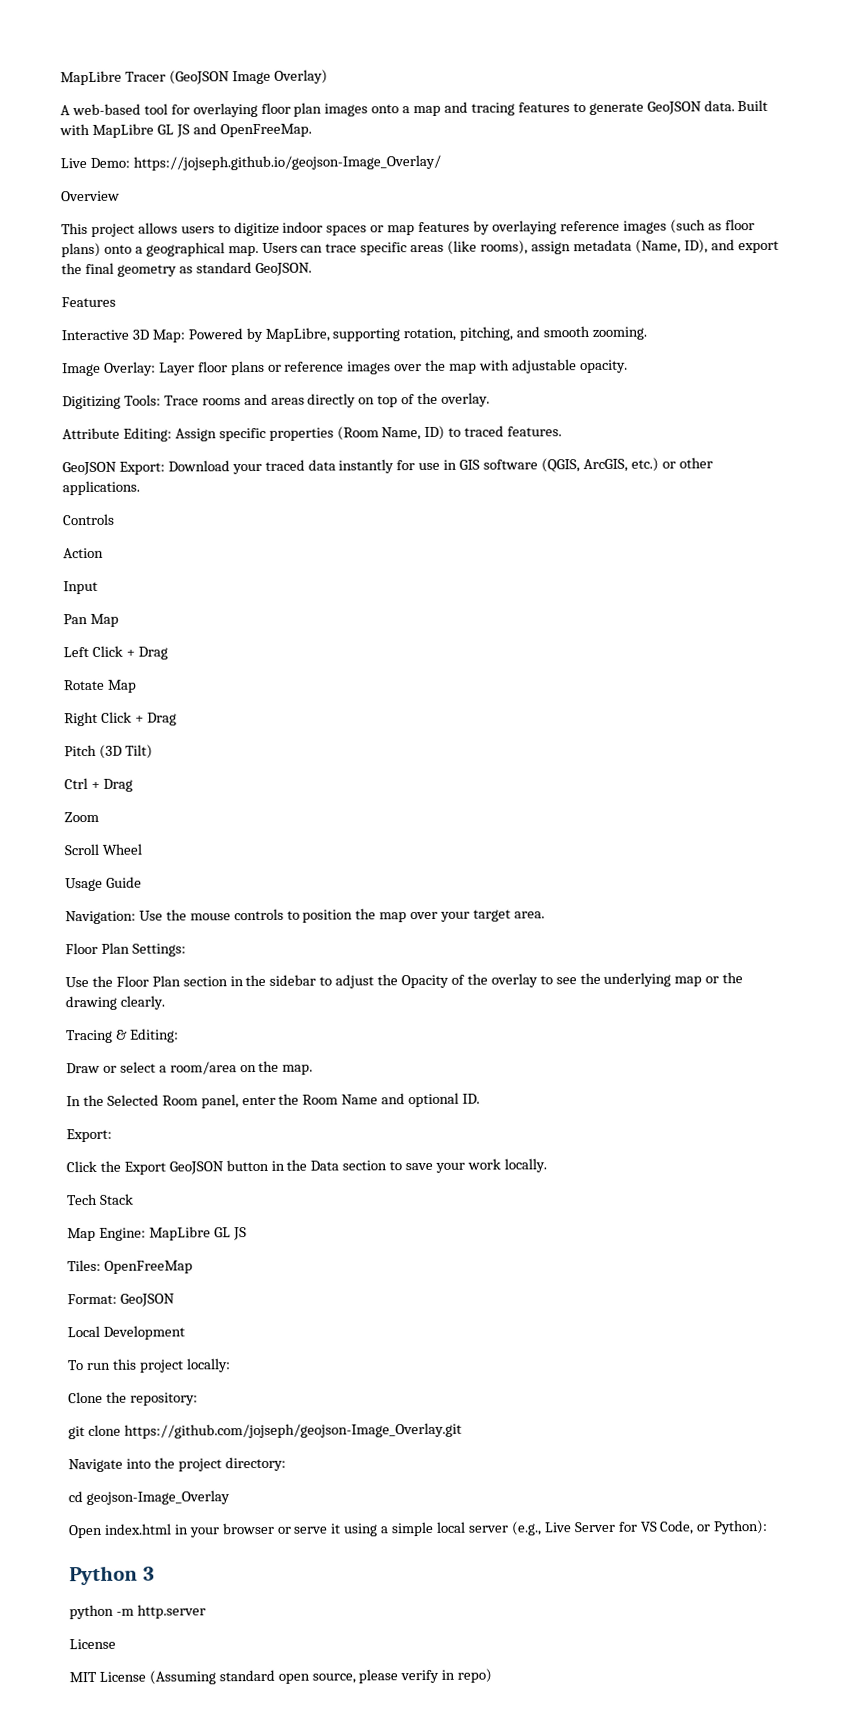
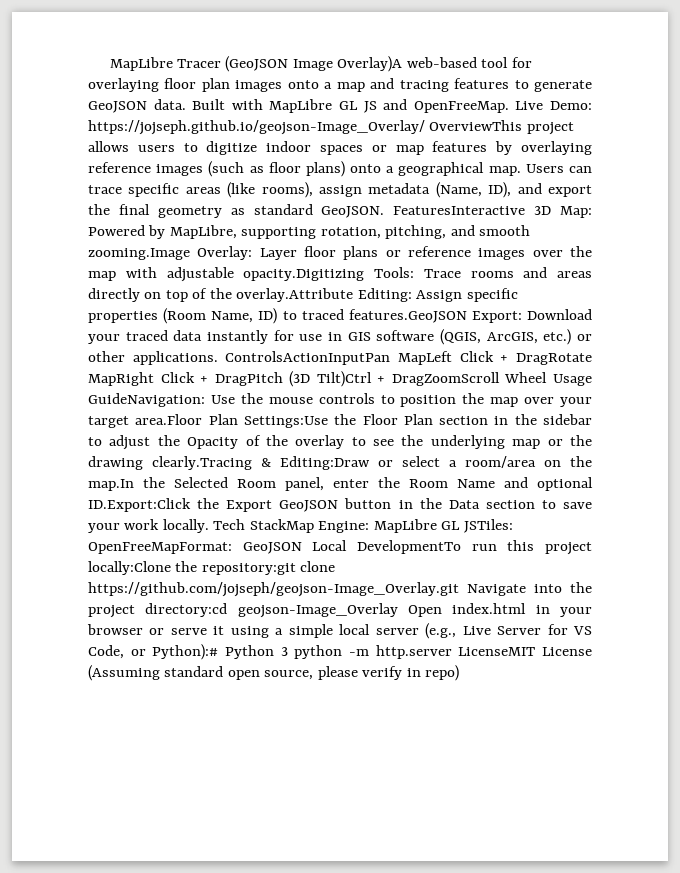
[273,69,328,84] [60,105,70,116] Overlay) // A -> [337,56,403,72] Overlay)A
(312, 130) // -> (509, 107) none
[61,190,120,202] [61,222,88,235] // Overview // This -> [429,120,523,131] OverviewThis
[61,296,116,308] [61,329,129,341] // Features // Interactive -> [393,206,526,215] FeaturesInteractive
[592,326,648,340] [62,362,101,377] zooming. // Image -> [88,248,190,260] zooming.Image
[579,359,628,374] [62,395,121,410] opacity. // Digitizing -> [243,269,365,281] opacity.Digitizing
[441,392,491,407] [62,427,120,440] overlay. // Attribute -> [236,288,354,302] overlay.Attribute
[507,426,563,437] [62,461,117,476] features. // GeoJSON -> [348,309,467,323] features.GeoJSON
[62,513,115,526] [63,547,104,559] [63,580,98,595] [63,613,119,627] [63,645,168,660] [63,679,137,693] [64,711,177,727] [64,744,153,759] [64,778,133,792] [64,811,99,823] [64,843,142,856] [65,876,142,892] [65,910,136,925] // Controls // Action // Input // Pan Map // Left Click + Drag // Rotate Map // Right Click + Drag // Pitch (3D Tilt) // Ctrl + Drag // Zoom // Scroll Wheel // Usage Guide // Navigation: -> [225,351,592,365] [88,371,592,387] [88,393,205,407] ControlsActionInputPan MapLeft Click + DragRotate MapRight Click + DragPitch (3D Tilt)Ctrl + DragZoomScroll Wheel Usage GuideNavigation:
[513,911,545,919] [65,942,186,957] [65,976,89,988] area. // Floor Plan Settings: // Use -> [135,414,328,428] area.Floor Plan Settings:Use
[119,995,165,1010] [66,1028,179,1044] [66,1062,100,1074] clearly. // Tracing & Editing: // Draw -> [152,456,370,470] clearly.Tracing & Editing:Draw
[282,1064,314,1075] [66,1096,81,1107] map. // In -> [88,479,134,491] map.In
[462,1093,481,1104] [66,1128,112,1143] [66,1160,97,1173] ID. // Export: // Click -> [88,498,191,512] ID.Export:Click
[66,1193,134,1206] [67,1226,247,1242] [67,1259,193,1274] [67,1293,175,1307] [67,1325,185,1340] [67,1358,231,1373] [68,1391,198,1406] [68,1426,85,1440] // Tech Stack // Map Engine: MapLibre GL JS // Tiles: OpenFreeMap // Format: GeoJSON // Local Development // To run this project locally: // Clone the repository: // git -> [213,519,513,533] [88,540,592,555] [88,561,296,575] Tech StackMap Engine: MapLibre GL JSTiles: OpenFreeMapFormat: GeoJSON Local DevelopmentTo run this project locally:Clone the repository:git
(462, 1430) // -> (459, 589) none
[224,1456,286,1472] [68,1491,83,1503] directory: // cd -> [145,603,228,617] directory:cd
(230, 1498) // -> (398, 610) none
[713,1519,769,1535] Python): // -> [152,644,219,660] Python):#
(155, 1573) // -> (288, 651) none
[69,1638,116,1650] [69,1671,97,1683] // License // MIT -> [458,647,536,656] LicenseMIT

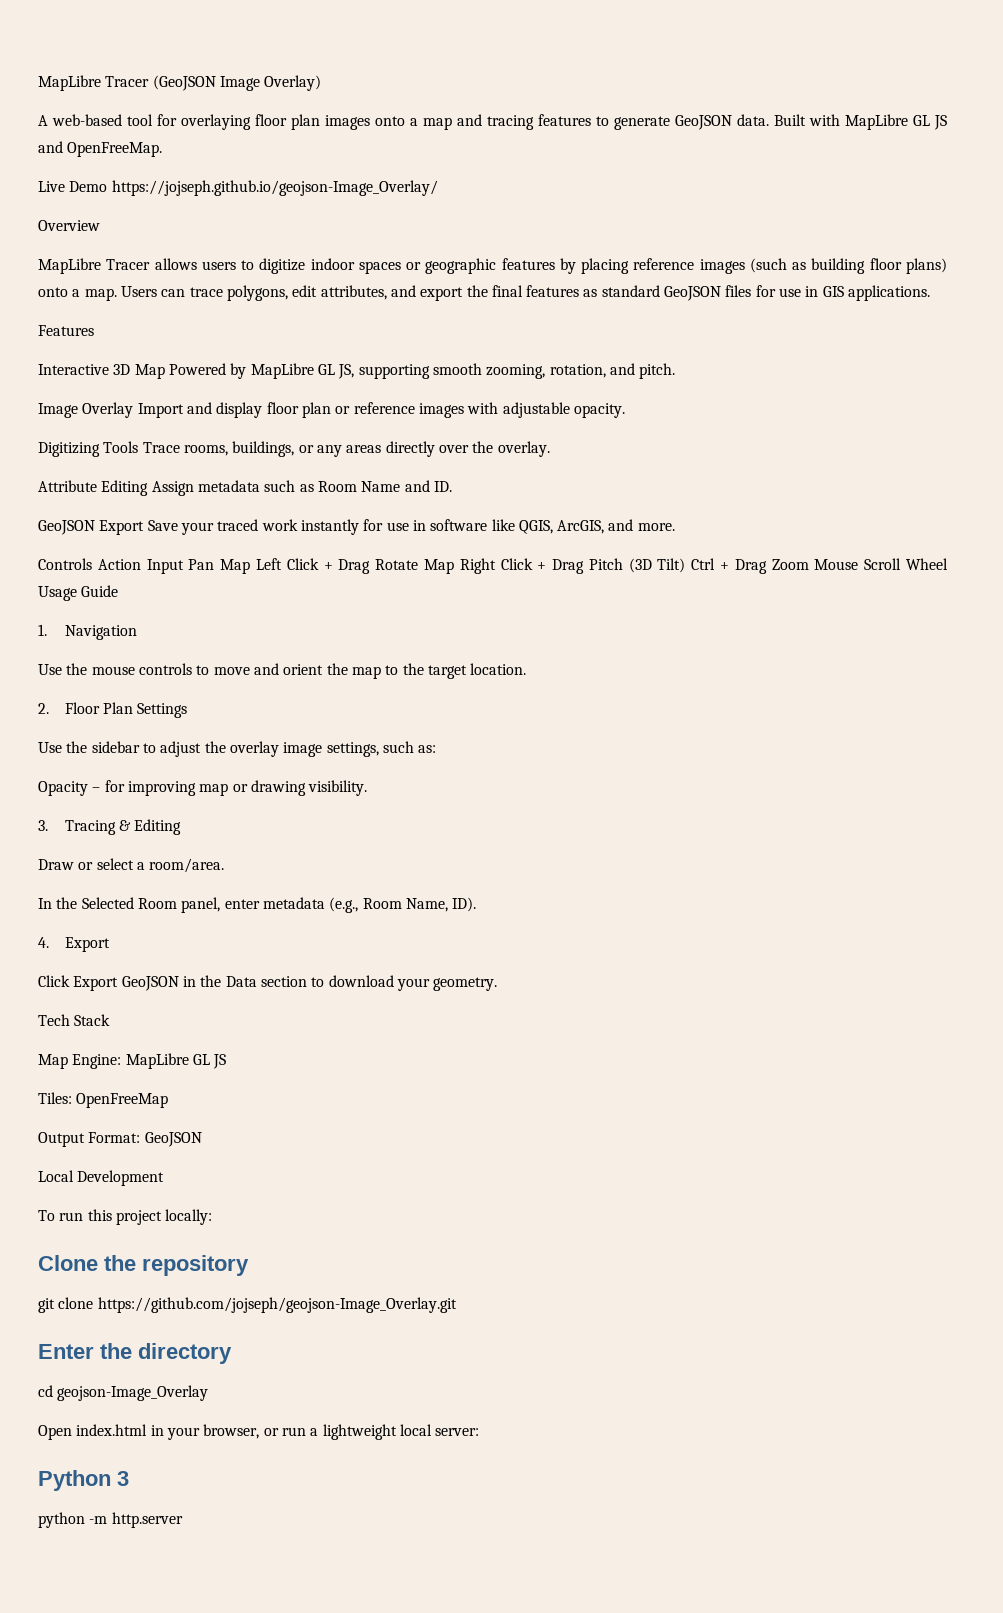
[337,56,403,72] Overlay)A -> [264,75,322,91] [38,115,48,126] Overlay) // A
[515,101,593,110] Live Demo: -> [38,181,108,192] // Live Demo
[429,120,574,135] OverviewThis project -> [38,220,100,231] [38,258,151,274] // Overview // MapLibre Tracer
[395,145,424,155] map -> [425,258,497,274] geographic
[521,141,593,155] overlaying -> [581,258,630,274] placing
(264, 169) none -> [811,258,866,274] building
[398,162,485,176] geographical -> (81, 293) none
[128,182,512,198] specific areas (like rooms), assign metadata (Name, ID), -> [226,285,387,301] polygons, edit attributes,
[157,206,222,218] geometry -> [526,285,580,297] features
[321,206,592,218] [88,225,531,239] [88,246,592,260] [88,267,592,282] [88,288,518,302] [88,308,592,324] GeoJSON. FeaturesInteractive 3D Map: Powered by MapLibre, supporting rotation, pitching, and smooth zooming.Image Overlay: Layer floor plans or reference images over the map with adjustable opacity.Digitizing Tools: Trace rooms and areas directly on top of the overlay.Attribute Editing: Assign specific properties (Room Name, ID) to traced features.GeoJSON Export: Download -> [664,285,931,301] [38,325,94,336] [38,363,676,379] [38,402,625,418] [38,441,550,457] [38,480,452,496] [38,520,178,535] GeoJSON files for use in GIS applications. // Features // Interactive 3D Map Powered by MapLibre GL JS, supporting smooth zooming, rotation, and pitch. // Image Overlay Import and display floor plan or reference images with adjustable opacity. // Digitizing Tools Trace rooms, buildings, or any areas directly over the overlay. // Attribute Editing Assign metadata such as Room Name and ID. // GeoJSON Export Save
[173,330,203,341] data -> [261,519,298,531] work
[347,329,592,345] [88,351,592,365] [88,371,592,387] [88,393,205,407] GIS software (QGIS, ArcGIS, etc.) or other applications. ControlsActionInputPan MapLeft Click + DragRotate MapRight Click + DragPitch (3D Tilt)Ctrl + DragZoomScroll Wheel Usage GuideNavigation: -> [430,519,675,534] [38,558,948,574] [38,585,119,601] [38,624,137,640] software like QGIS, ArcGIS, and more. // Controls Action Input Pan Map Left Click + Drag Rotate Map Right Click + Drag Pitch (3D Tilt) Ctrl + Drag Zoom Mouse Scroll Wheel Usage Guide // 1. Navigation //
[400,393,592,407] [88,414,509,428] position the map over your target area.Floor Plan Settings:Use the Floor Plan section in -> [213,663,527,679] [38,702,188,718] [38,742,62,753] move and orient the map to the target location. // 2. Floor Plan Settings // Use
[187,435,593,449] [88,456,592,470] [88,479,134,491] Opacity of the overlay to see the underlying map or the drawing clearly.Tracing & Editing:Draw or select a room/area on the map.In -> [229,741,437,757] [38,780,368,796] [38,819,182,835] [38,858,225,873] [38,898,52,909] overlay image settings, such as: // Opacity – for improving map or drawing visibility. // 3. Tracing & Editing // Draw or select a room/area. // In
[378,477,593,491] [88,498,220,512] the Room Name and optional ID.Export:Click the -> [262,897,477,913] [38,937,110,952] [38,975,70,987] metadata (e.g., Room Name, ID). // 4. Export // Click
[344,498,392,509] button -> (179, 983) none
[563,502,593,509] [88,519,513,533] [88,540,592,555] [88,561,336,575] [88,582,592,597] [88,603,228,618] save your work locally. Tech StackMap Engine: MapLibre GL JSTiles: OpenFreeMapFormat: GeoJSON Local DevelopmentTo run this project locally:Clone the repository:git clone https://github.com/jojseph/geojson-Image_Overlay.git Navigate into the project directory:cd -> [328,975,498,991] [38,1014,111,1026] [38,1053,227,1069] [38,1092,169,1108] [38,1132,202,1147] [38,1170,165,1186] [38,1209,213,1225] [38,1255,249,1276] [38,1297,457,1313] [38,1343,232,1364] [38,1385,53,1397] download your geometry. // Tech Stack // Map Engine: MapLibre GL JS // Tiles: OpenFreeMap // Output Format: GeoJSON // Local Development // To run this project locally: // Clone the repository // git clone https://github.com/jojseph/geojson-Image_Overlay.git // Enter the directory // cd
(398, 610) none -> (209, 1393) //
[87,623,592,639] [88,644,219,660] browser or serve it using a simple local server (e.g., Live Server for VS Code, or Python):# -> [203,1424,480,1440] browser, or run a lightweight local server: //
(288, 651) none -> (129, 1478) //
[458,647,592,656] [88,665,460,681] LicenseMIT License (Assuming standard open source, please verify in repo) -> (183, 1520) none

